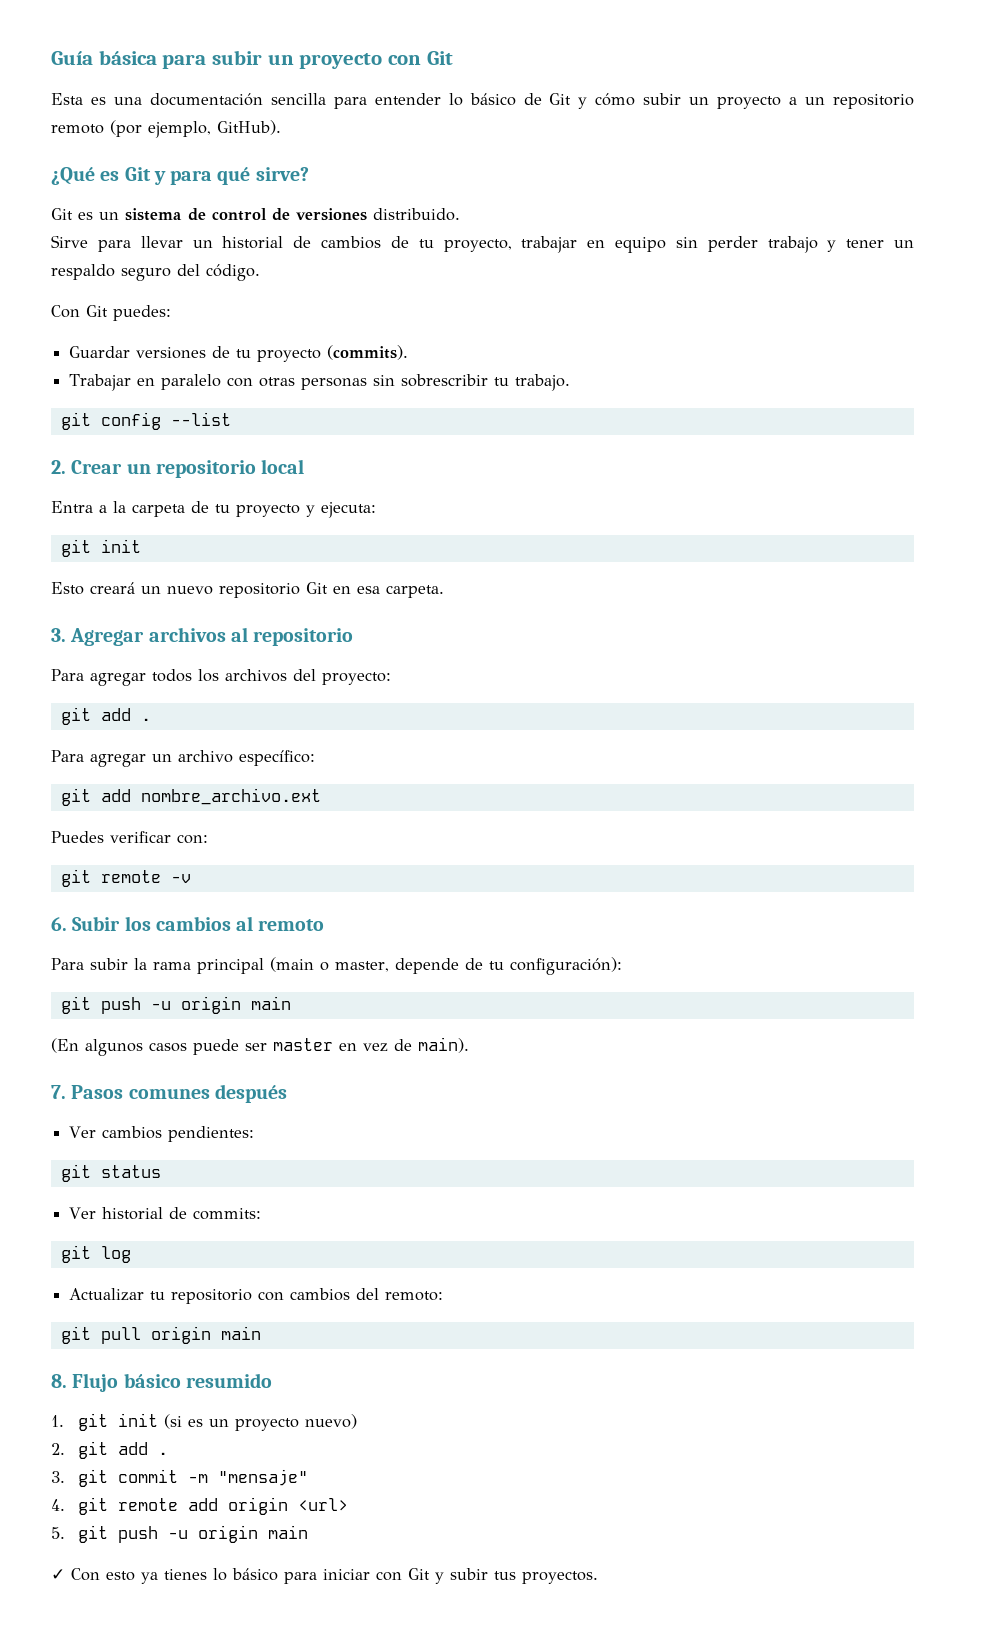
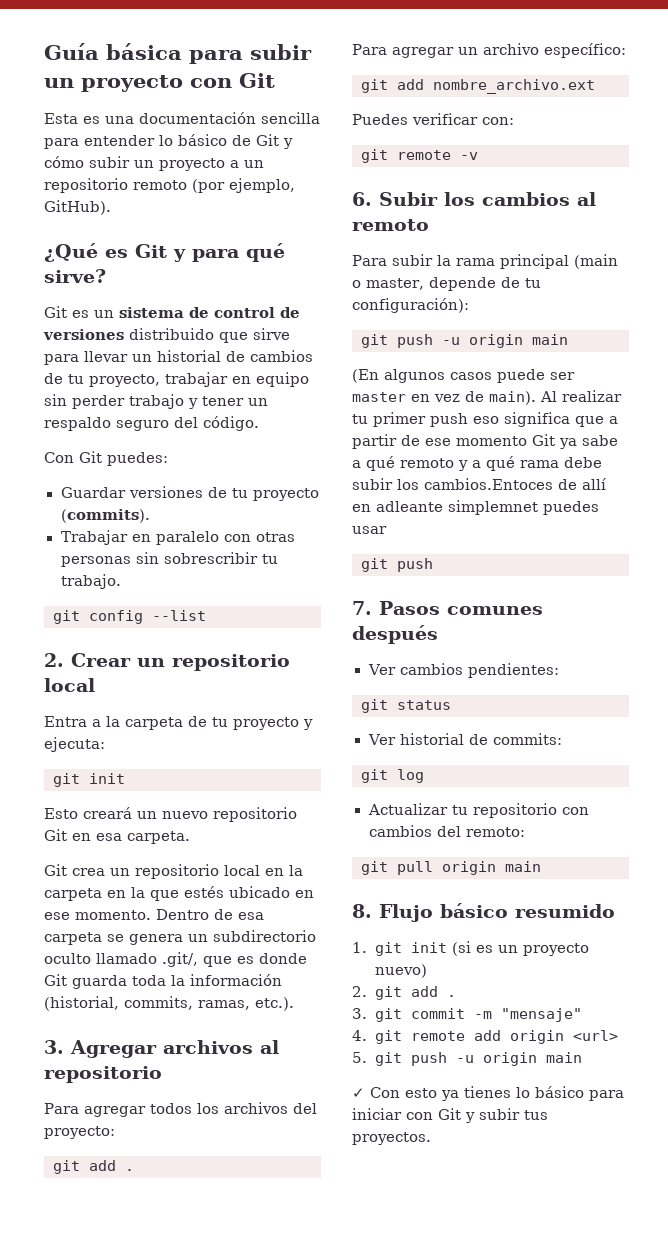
[373,208,460,221] [51,235,88,248] distribuido. // Sirve -> [129,328,290,343] distribuido que sirve
(444, 591) none -> [44,864,303,879] [44,886,314,901] [44,909,264,920] [44,930,316,945] [44,952,307,967] [44,974,282,989] [44,996,294,1011] // Git crea un repositorio local en la carpeta en la que estés ubicado en ese momento. Dentro de esa carpeta se genera un subdirectorio oculto llamado .git/, que es donde Git guarda toda la información (historial, commits, ramas, etc.).
(469, 1045) none -> [540,390,622,402] [352,412,618,427] [352,434,618,449] [352,456,602,471] [352,478,606,490] [352,500,599,515] [352,526,387,534] [361,558,433,572] Al realizar tu primer push eso significa que a partir de ese momento Git ya sabe a qué remoto y a qué rama debe subir los cambios.Entoces de allí en adleante simplemnet puedes usar // git push

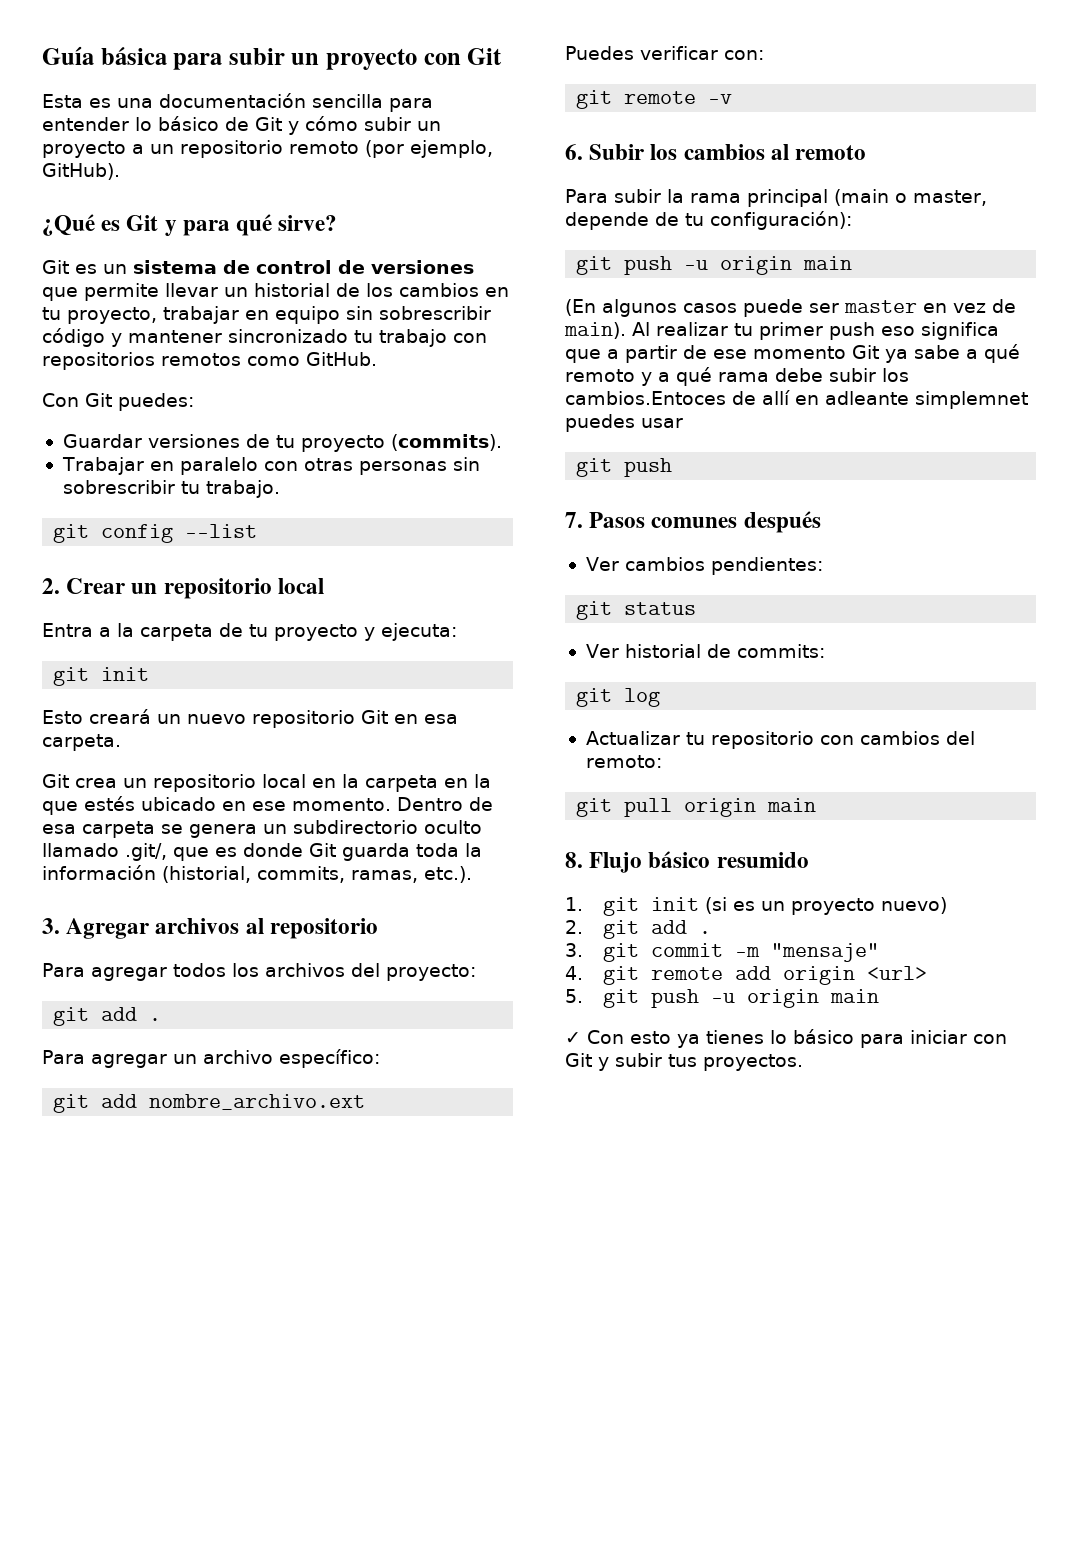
[129,328,290,343] [44,354,79,365] distribuido que sirve para -> [42,283,159,301] que permite
[250,350,313,362] [44,373,63,384] cambios de -> [366,283,509,297] los cambios en
[72,394,268,409] [44,416,259,431] perder trabajo y tener un respaldo seguro del código. -> [379,306,491,320] [42,328,487,347] [42,352,377,370] sobrescribir código y mantener sincronizado tu trabajo con repositorios remotos como GitHub.

